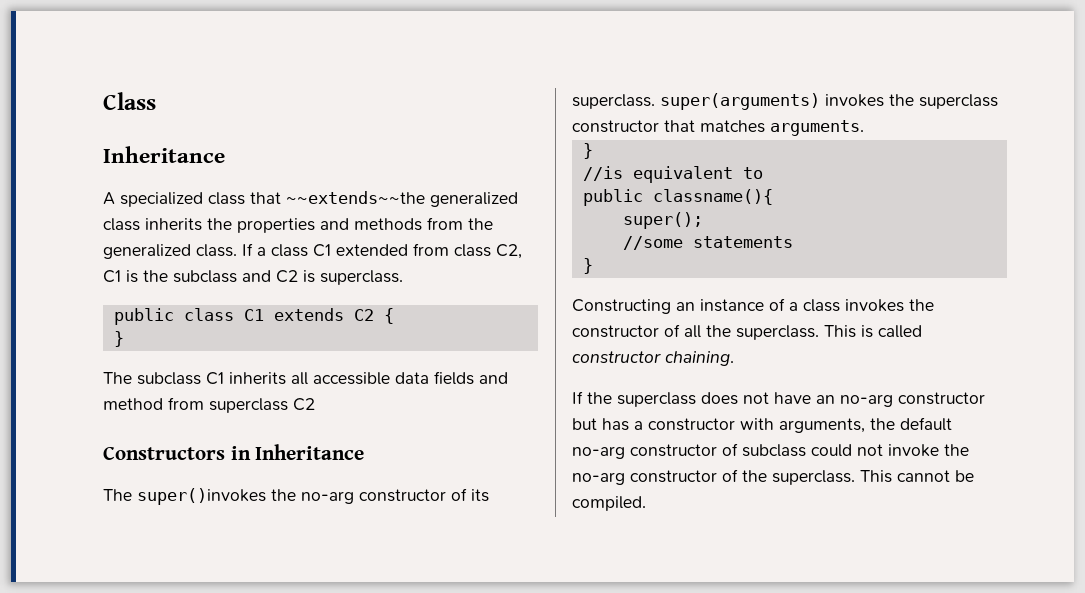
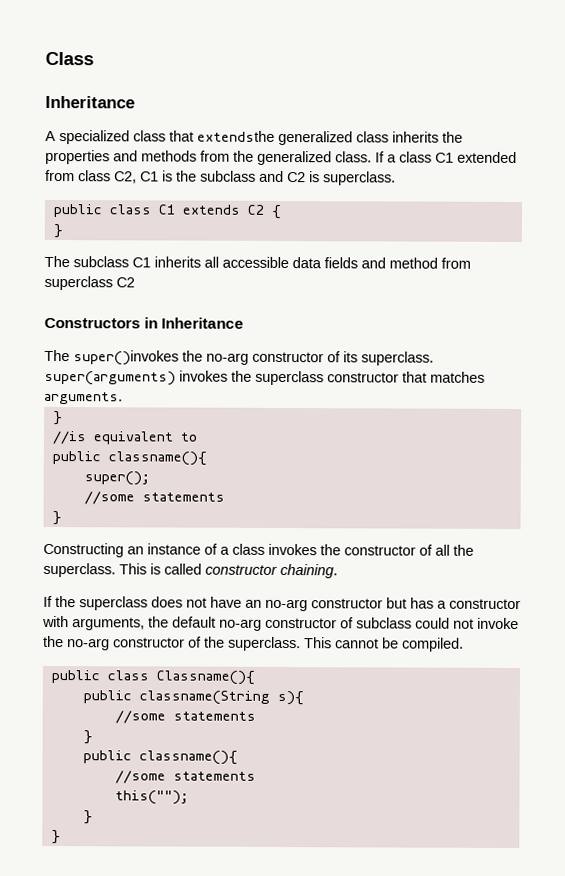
[286,191,425,204] ~~extends~~the -> [197,130,275,142] extendsthe
(646, 503) none -> [50,669,255,685] [82,690,304,706] [114,710,256,724] [82,730,93,745] [82,750,238,765] [114,770,256,784] [114,790,189,805] [82,810,93,825] [50,829,61,845] // public class Classname(){ // public classname(String s){ // //some statements // } // public classname(){ // //some statements // this(""); // } // }

